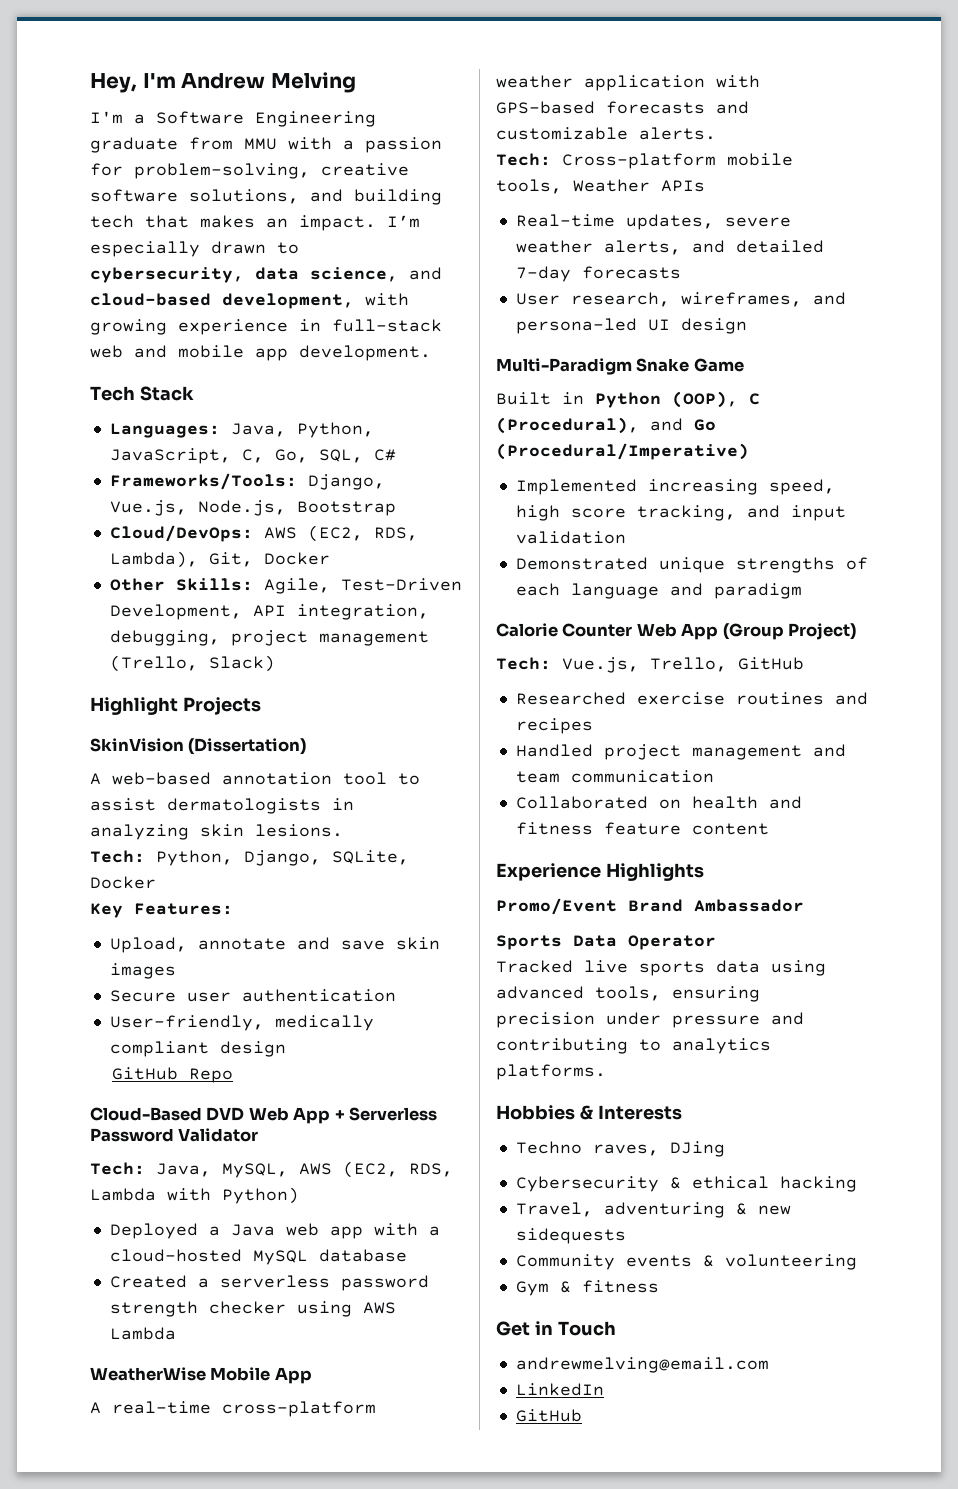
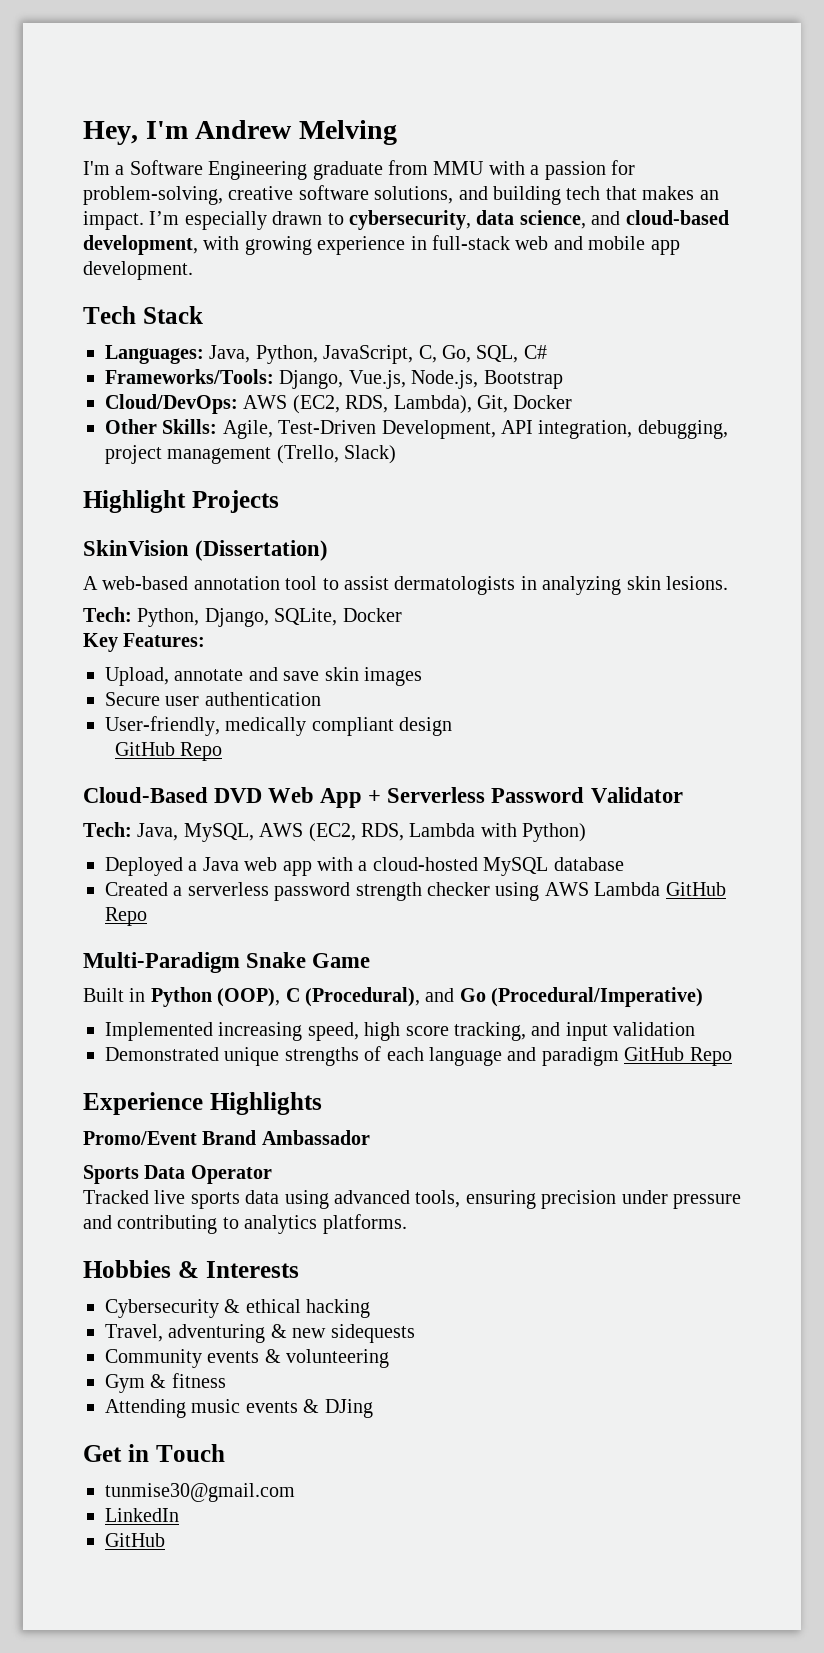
[90,1367,312,1384] [90,1401,376,1417] [496,75,760,91] [496,101,749,114] [496,127,716,140] [496,153,793,169] [496,179,705,194] [515,214,791,230] [515,240,824,255] [515,266,681,282] [515,292,846,307] [515,318,747,334] // WeatherWise Mobile App // A real-time cross-platform weather application with GPS-based forecasts and customizable alerts. // Tech: Cross-platform mobile tools, Weather APIs // Real-time updates, severe weather alerts, and detailed 7-day forecasts // User research, wireframes, and persona-led UI design -> [665,882,726,896] [105,907,147,926] GitHub Repo
[496,623,857,640] [496,657,804,673] [515,692,868,705] [515,718,593,734] [515,744,846,760] [515,770,714,783] [515,796,802,809] [515,822,769,835] // Calorie Counter Web App (Group Project) // Tech: Vue.js, Trello, GitHub // Researched exercise routines and recipes // Handled project management and team communication // Collaborated on health and fitness feature content -> [624,1047,732,1066] GitHub Repo
[515,1141,725,1157] // Techno raves, DJing -> (299, 1269) none
(659, 1286) none -> [105,1399,373,1418] // Attending music events & DJing
[515,1357,769,1373] andrewmelving@email.com -> [105,1483,295,1502] tunmise30@gmail.com

